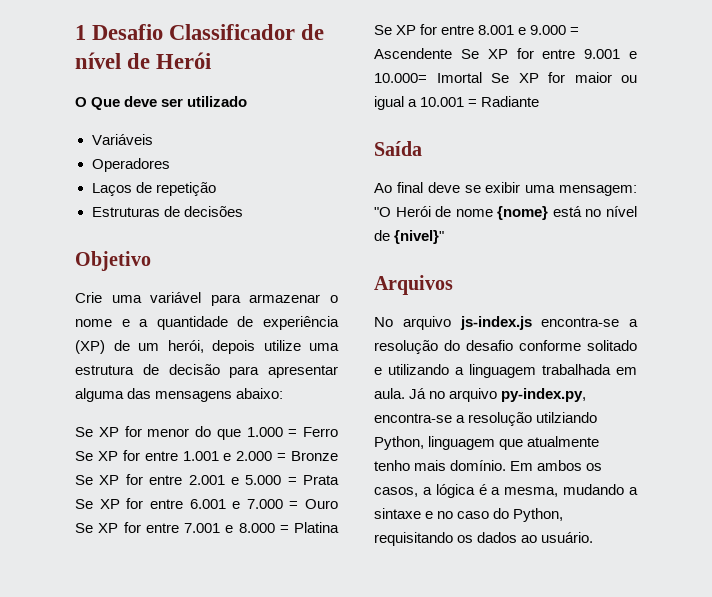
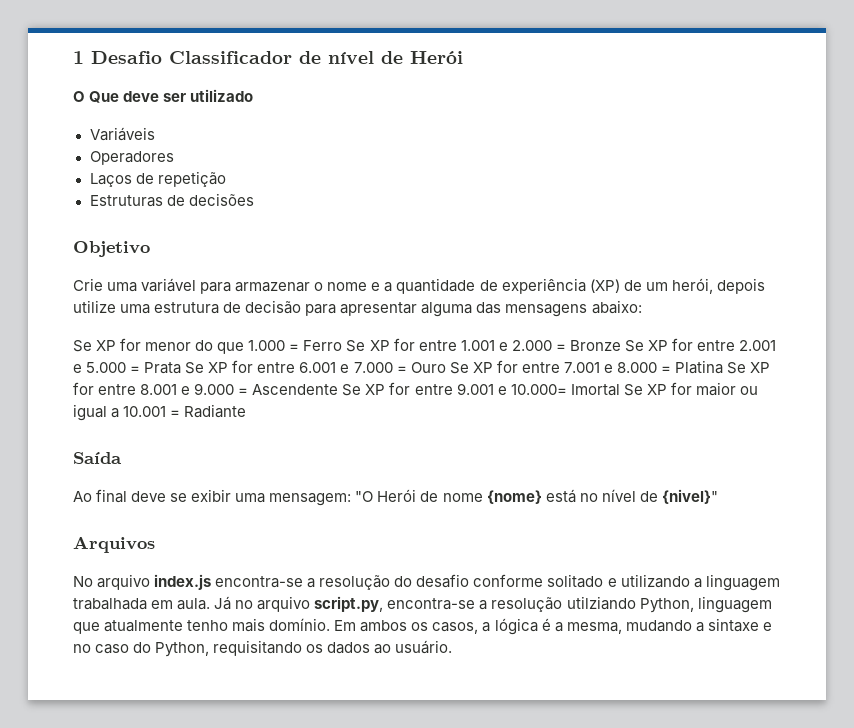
[459,316,532,330] js-index.js -> [154,574,212,590] index.js
[501,388,587,402] py-index.py, -> [314,596,384,612] script.py,

